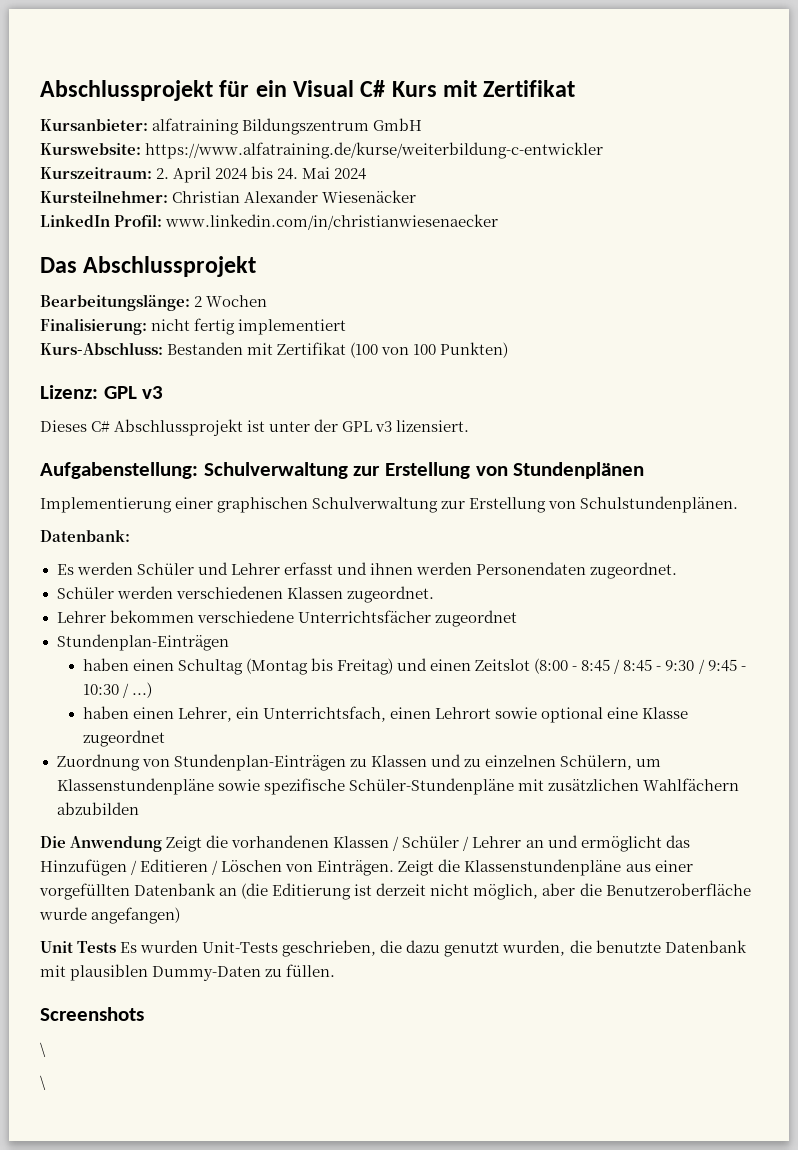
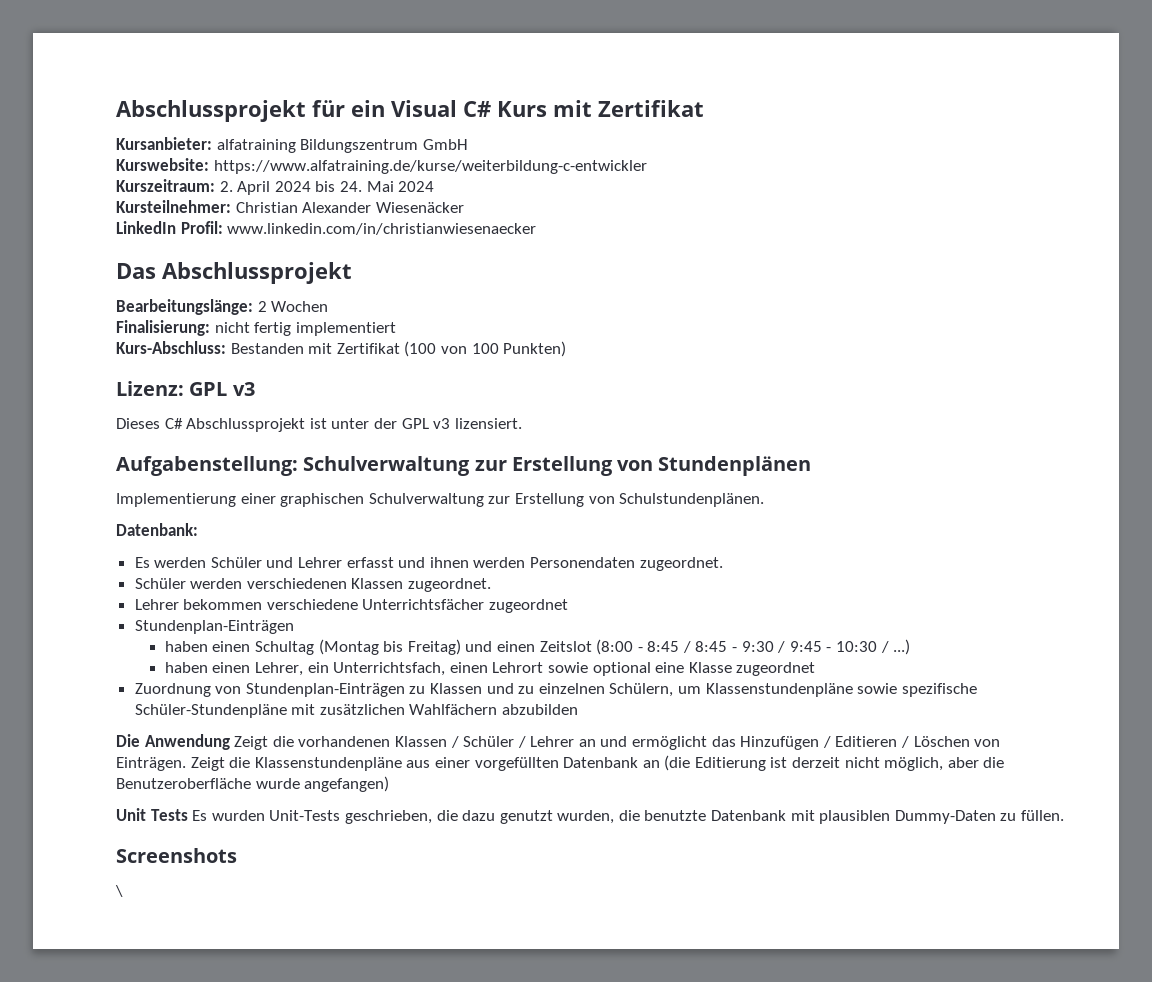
[40,1075,46,1090] // \ -> (123, 891) none

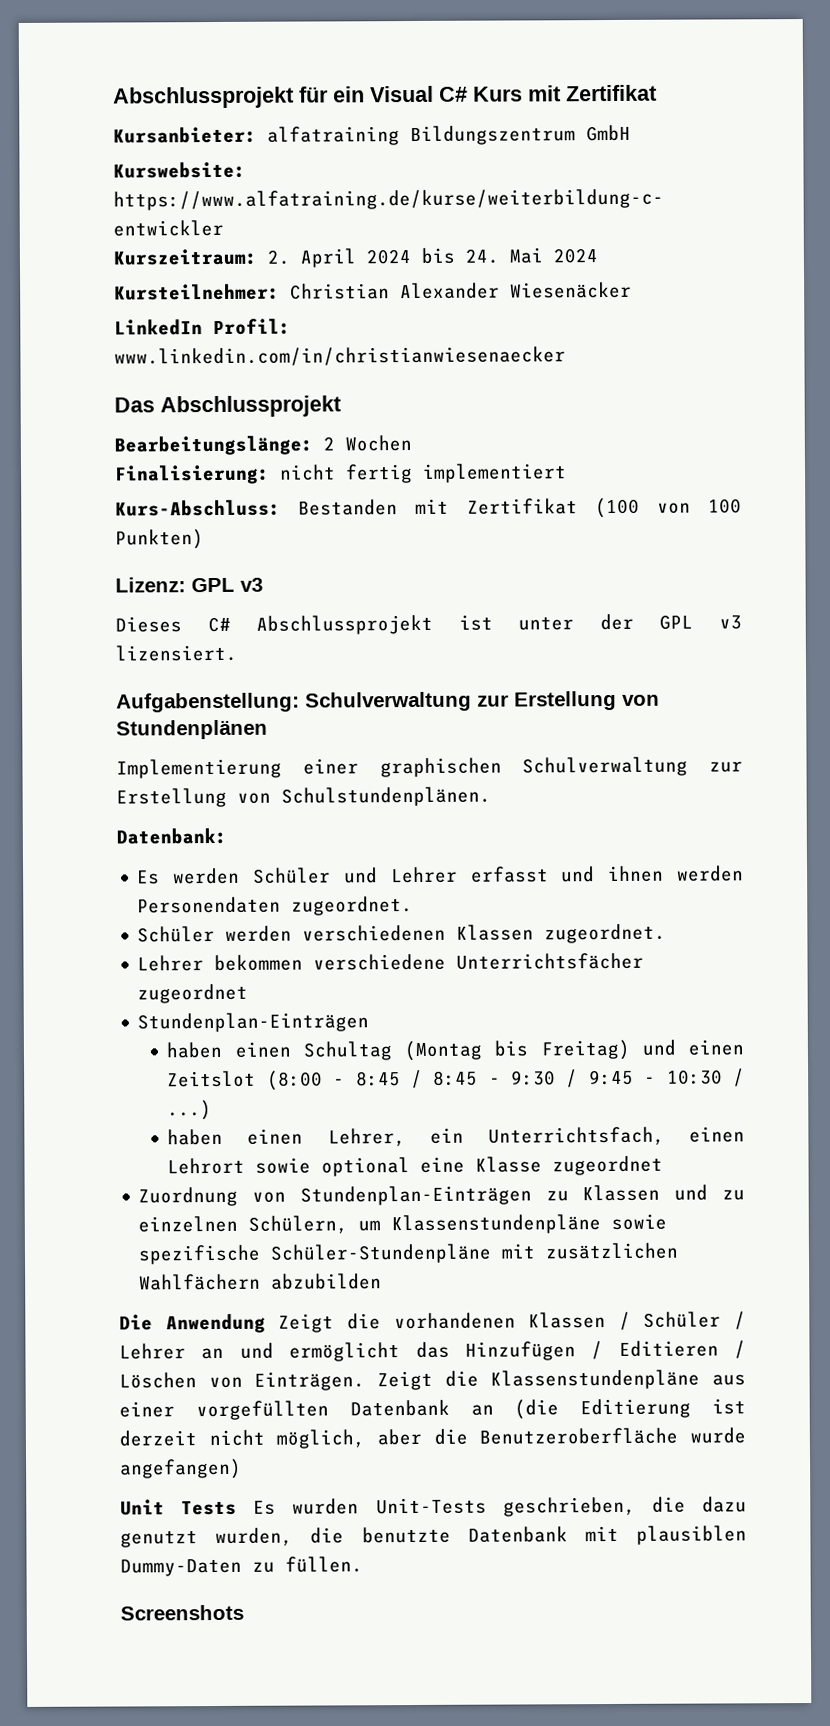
[115,885,123,897] // \ -> (244, 1612) none

